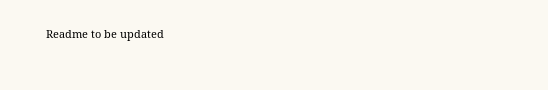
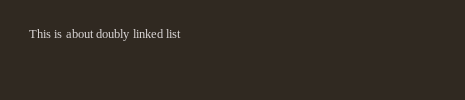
[46,30,164,41] Readme to be updated -> [29,29,181,41] This is about doubly linked list

